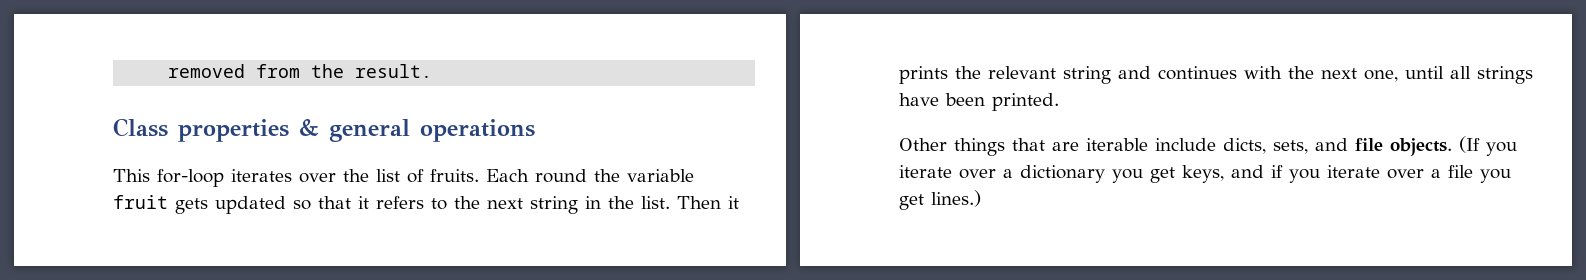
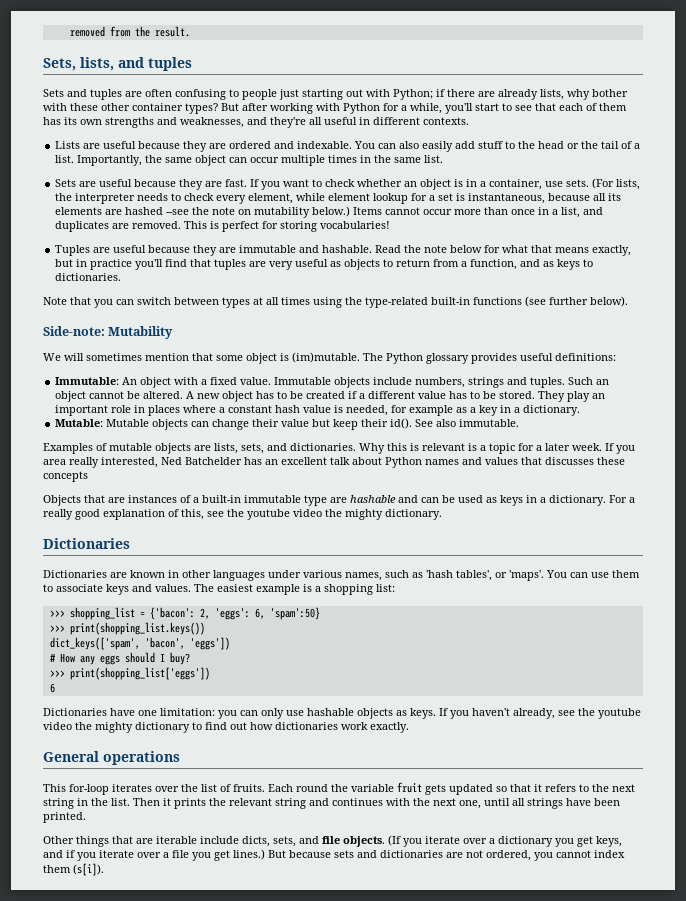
[113,118,410,142] Class properties & general -> [43,57,192,71] [43,89,628,100] [43,103,627,114] [43,117,469,128] [55,141,641,152] [55,155,444,166] [55,178,641,190] [55,193,622,204] [55,206,604,218] [55,221,391,232] [55,245,632,256] [55,259,594,270] [55,273,122,281] [43,296,628,308] [43,326,174,339] [43,352,616,364] [55,377,610,388] [55,391,606,402] [55,405,581,416] [55,418,520,430] [43,443,635,454] [43,457,625,468] [43,471,88,482] [43,495,635,506] [43,509,442,520] [43,538,130,549] [43,570,640,581] [43,584,395,595] [49,607,320,620] [49,622,205,635] [49,637,230,650] [49,652,190,665] [49,667,210,680] [49,683,55,693] [43,708,641,719] [43,722,409,733] [43,751,99,762] Sets, lists, and tuples // Sets and tuples are often confusing to people just starting out with Python; if there are already lists, why bother with these other container types? But after working with Python for a while, you'll start to see that each of them has its own strengths and weaknesses, and they're all useful in different contexts. // Lists are useful because they are ordered and indexable. You can also easily add stuff to the head or the tail of a list. Importantly, the same object can occur multiple times in the same list. // Sets are useful because they are fast. If you want to check whether an object is in a container, use sets. (For lists, the interpreter needs to check every element, while element lookup for a set is instantaneous, because all its elements are hashed --see the note on mutability below.) Items cannot occur more than once in a list, and duplicates are removed. This is perfect for storing vocabularies! // Tuples are useful because they are immutable and hashable. Read the note below for what that means exactly, but in practice you'll find that tuples are very useful as objects to return from a function, and as keys to dictionaries. // Note that you can switch between types at all times using the type-related built-in functions (see further below). // Side-note: Mutability // We will sometimes mention that some object is (im)mutable. The Python glossary provides useful definitions: // Immutable: An object with a fixed value. Immutable objects include numbers, strings and tuples. Such an object cannot be altered. A new object has to be created if a different value has to be stored. They play an important role in places where a constant hash value is needed, for example as a key in a dictionary. // Mutable: Mutable objects can change their value but keep their id(). See also immutable. // Examples of mutable objects are lists, sets, and dictionaries. Why this is relevant is a topic for a later week. If you area really interested, Ned Batchelder has an excellent talk about Python names and values that discusses these concepts // Objects that are instances of a built-in immutable type are hashable and can be used as keys in a dictionary. For a really good explanation of this, see the youtube video the mighty dictionary. // Dictionaries // Dictionaries are known in other languages under various names, such as 'hash tables', or 'maps'. You can use them to associate keys and values. The easiest example is a shopping list: // >>> shopping_list = {'bacon': 2, 'eggs': 6, 'spam':50} // >>> print(shopping_list.keys()) // dict_keys(['spam', 'bacon', 'eggs']) // # How any eggs should I buy? // >>> print(shopping_list['eggs']) // 6 // Dictionaries have one limitation: you can only use hashable objects as keys. If you haven't already, see the youtube video the mighty dictionary to find out how dictionaries work exactly. // General
(981, 198) none -> [268,850,625,861] [43,863,104,876] But because sets and dictionaries are not ordered, you cannot index them (s[i]).

